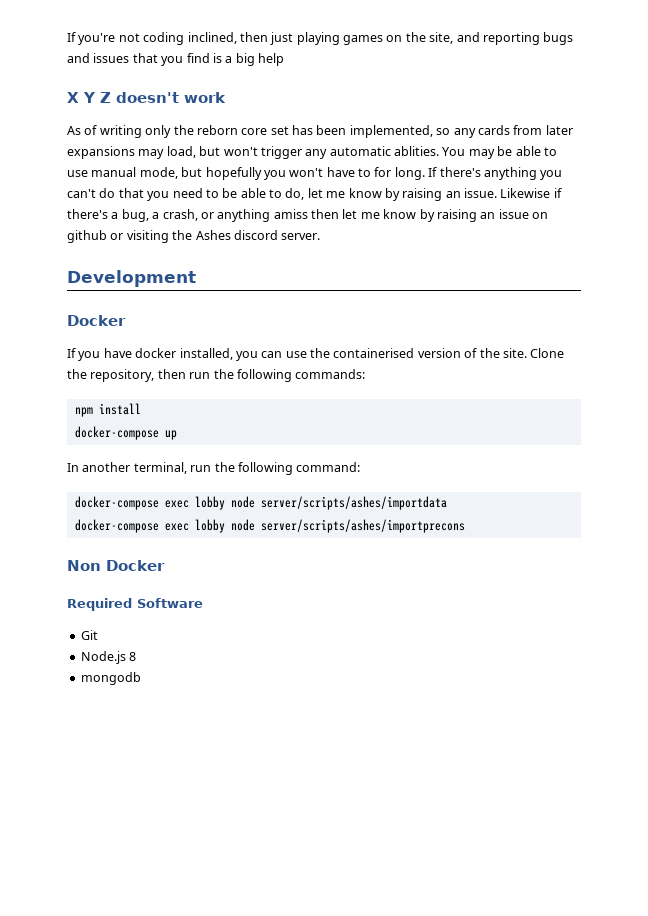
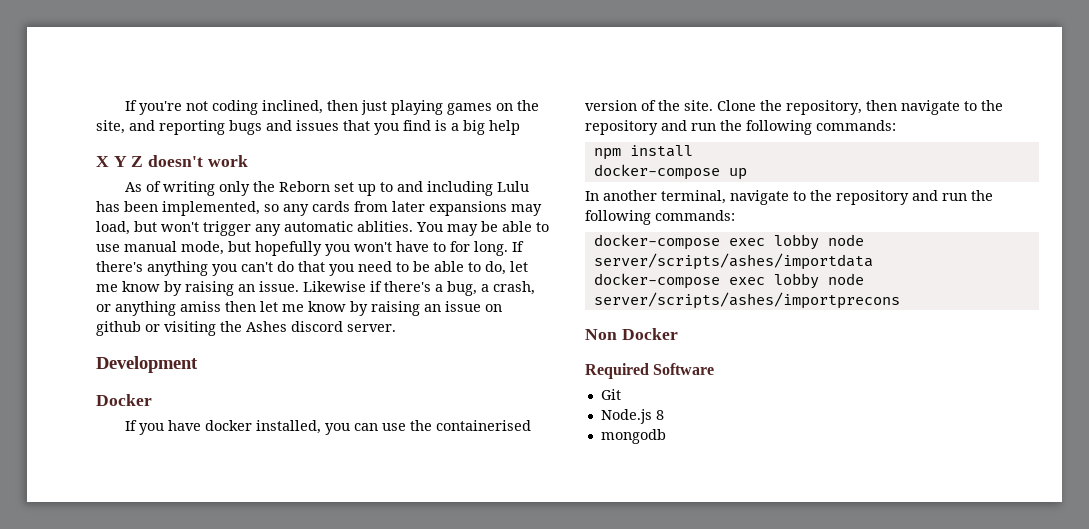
[196,125,289,135] reborn core set -> [278,181,529,196] Reborn set up to and including Lulu
(186, 374) none -> [901,100,1003,115] [585,120,687,135] navigate to the repository and
[190,462,361,475] run the following command: -> [730,190,993,205] [585,210,735,225] navigate to the repository and run the following commands:

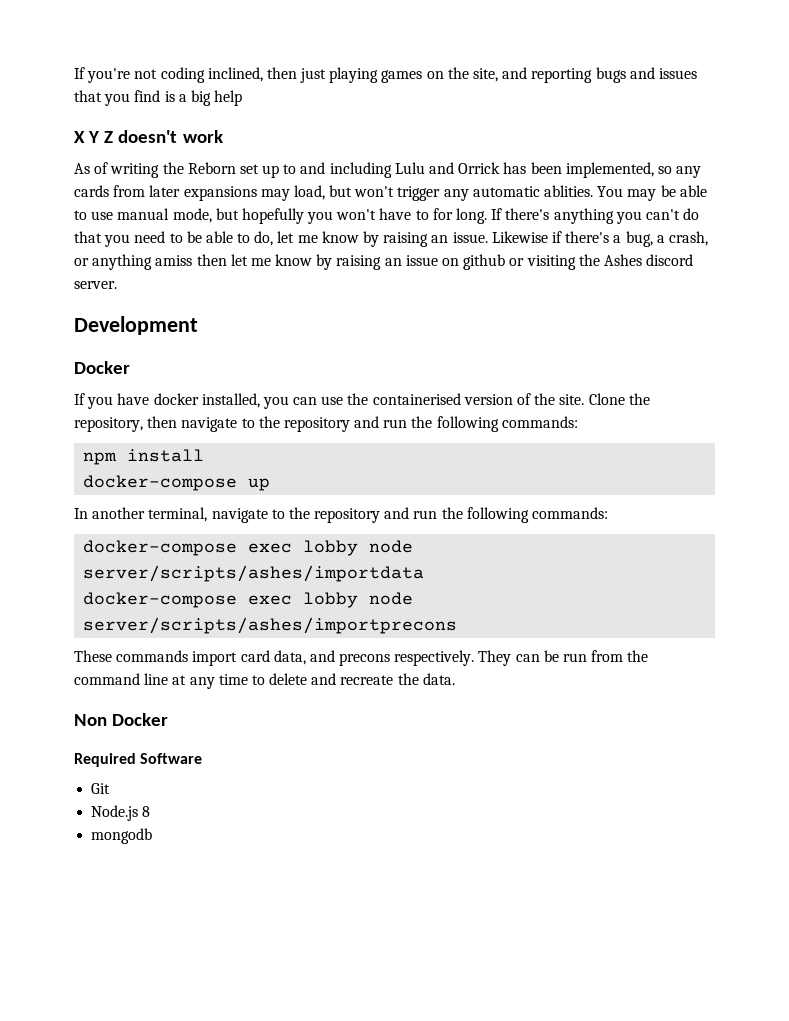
[218,181,250,196] only -> (160, 170) none
(529, 186) none -> [429,162,501,174] and Orrick
(900, 300) none -> [74,650,649,666] [74,673,455,689] // These commands import card data, and precons respectively. They can be run from the command line at any time to delete and recreate the data.

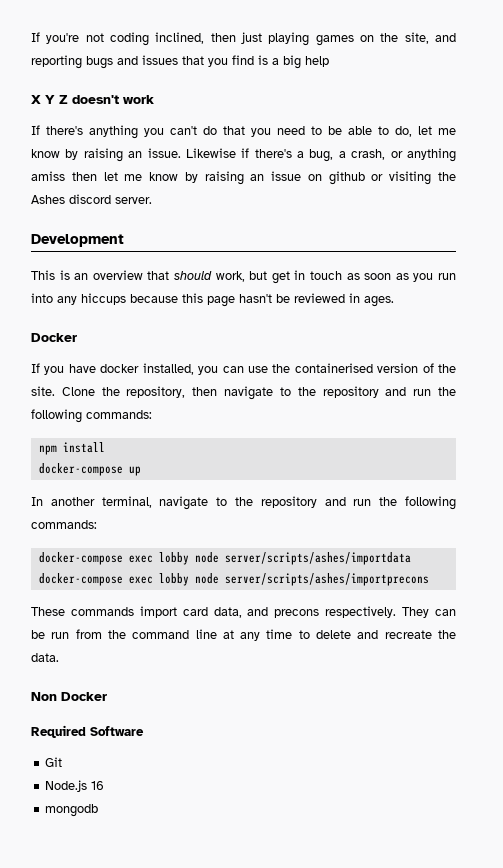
[74,162,702,178] [74,185,707,201] [74,208,488,224] As of writing the Reborn set up to and including Lulu and Orrick has been implemented, so any cards from later expansions may load, but won't trigger any automatic ablities. You may be able to use manual mode, but hopefully you won't have to for long. -> (154, 99) none
(198, 325) none -> [31,270,457,284] [31,293,394,307] // This is an overview that should work, but get in touch as soon as you run into any hiccups because this page hasn't be reviewed in ages.
[142,806,151,817] 8 -> [91,781,105,790] 16

